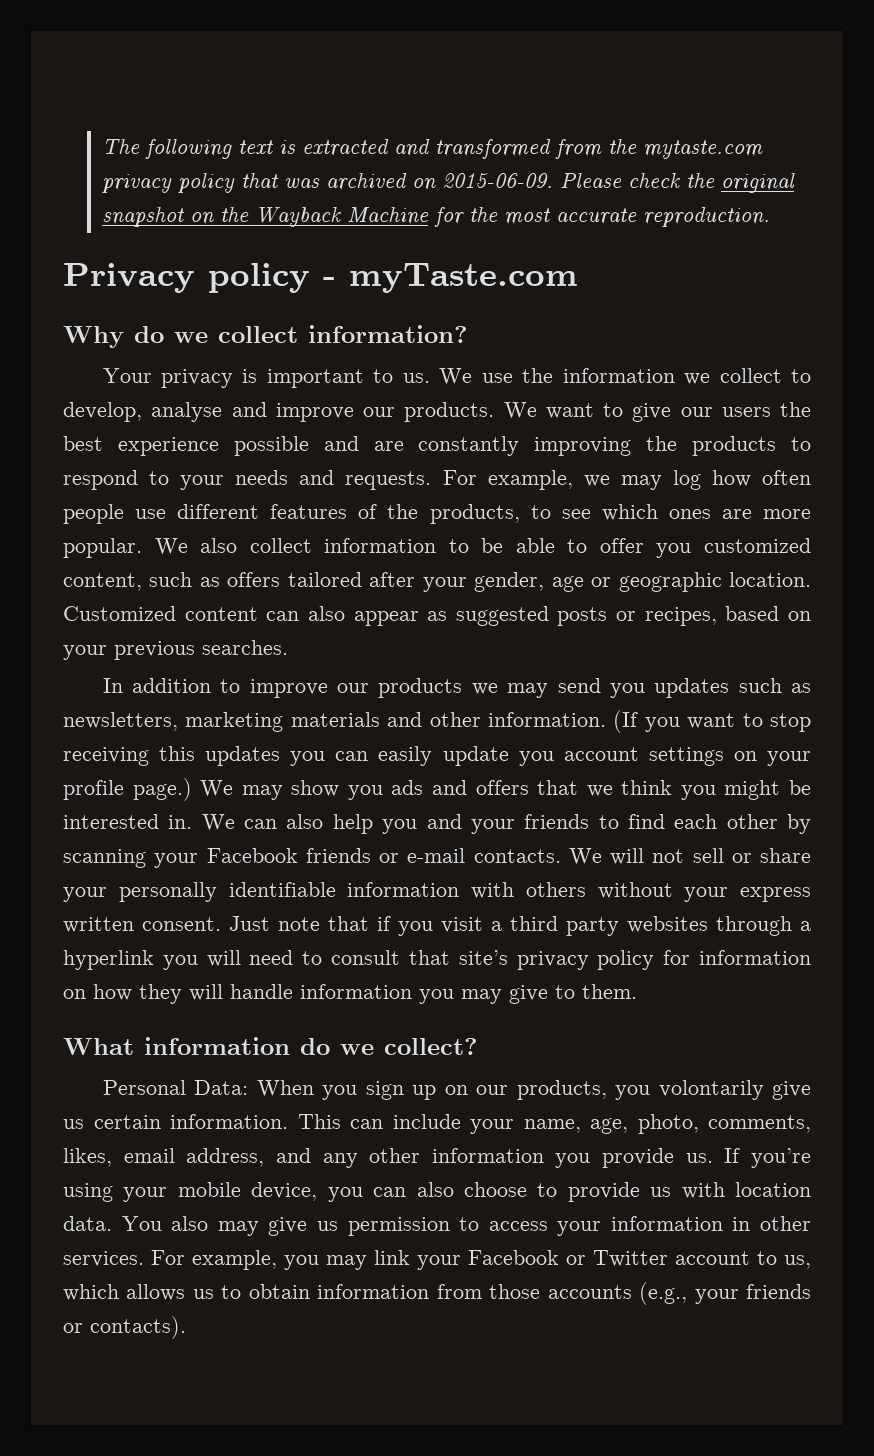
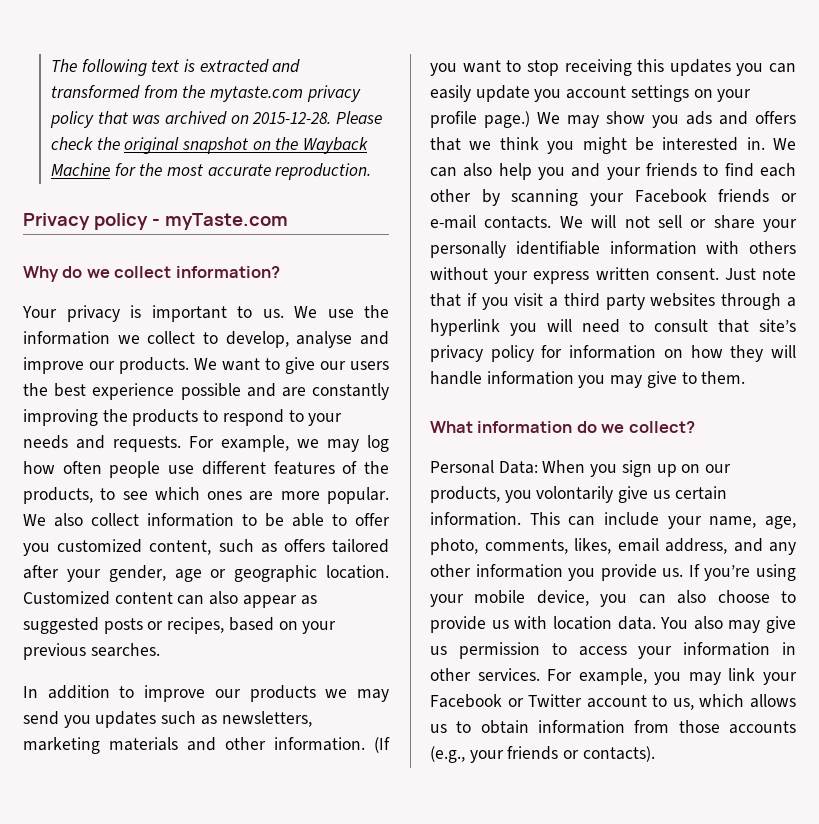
[442,173,554,188] 2015-06-09. -> [252,112,332,124] 2015-12-28.

